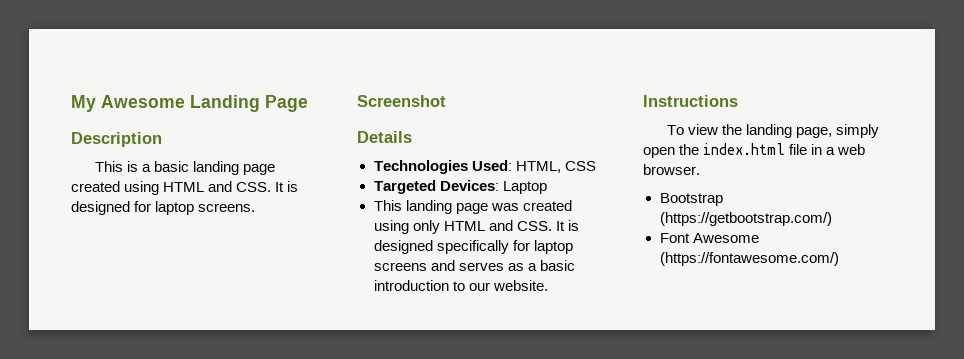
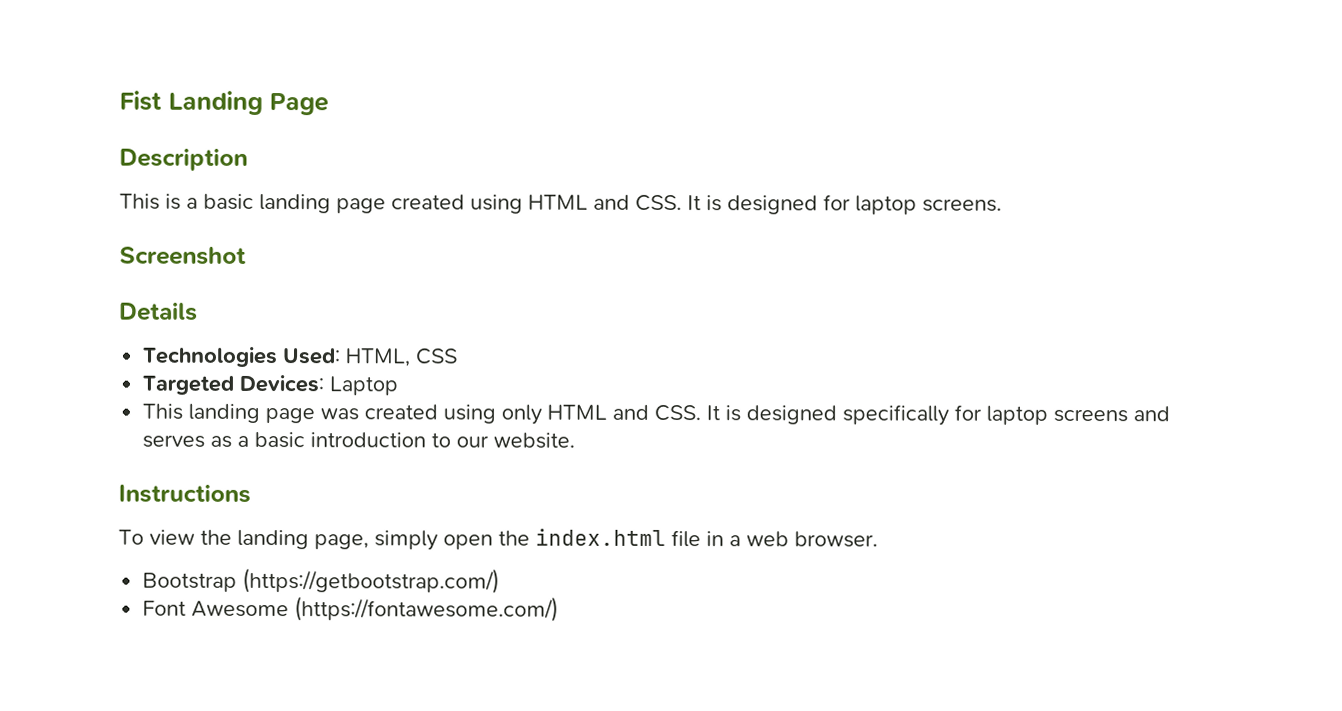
[71,95,185,112] My Awesome -> [119,90,162,111] Fist

